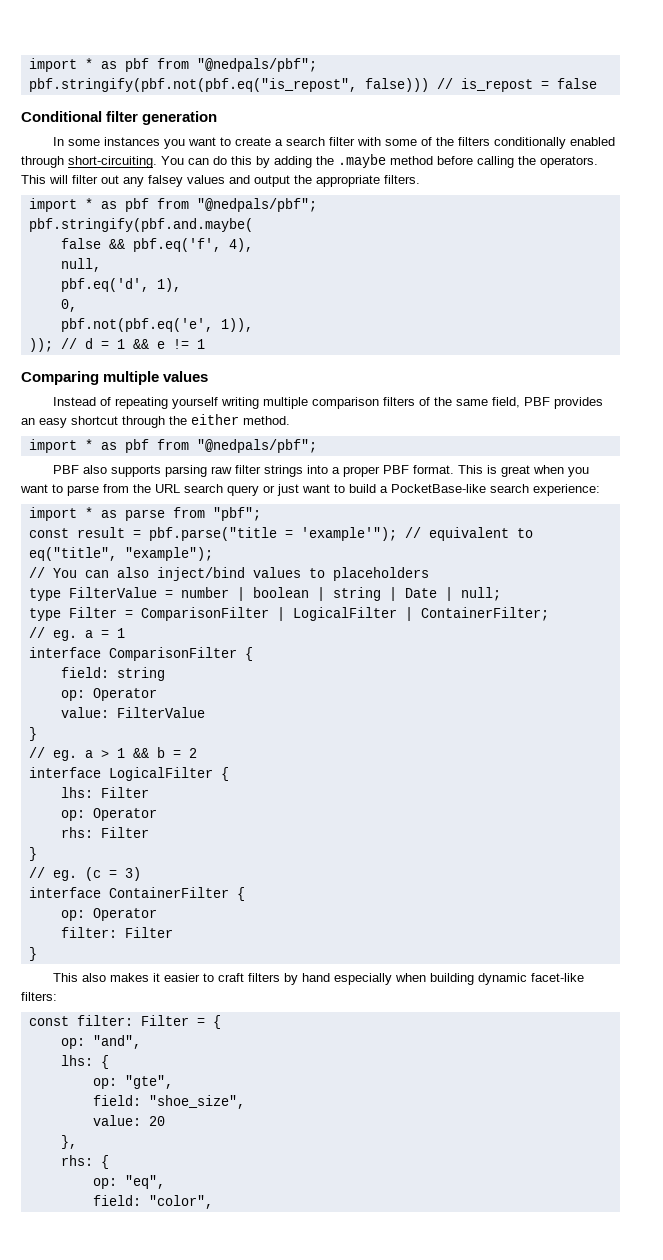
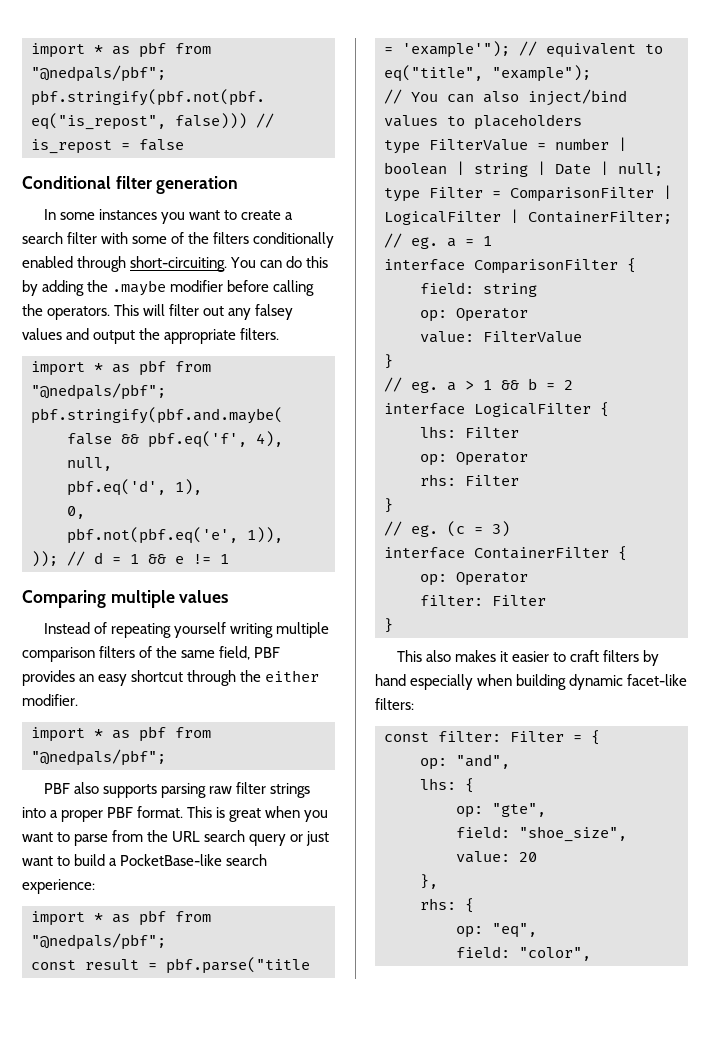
[390,156,433,165] method -> [170,280,224,292] modifier
[243,416,290,425] method. -> [22,694,78,706] modifier.
[124,507,261,521] parse from "pbf"; -> [139,910,211,926] [31,933,166,950] pbf from "@nedpals/pbf";

